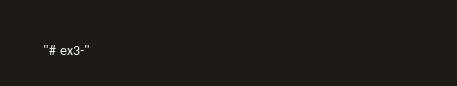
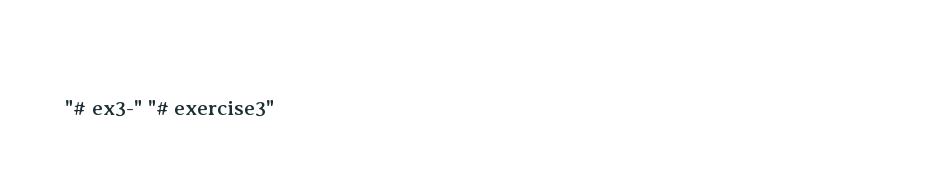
(90, 50) none -> [147,100,275,117] "# exercise3"

